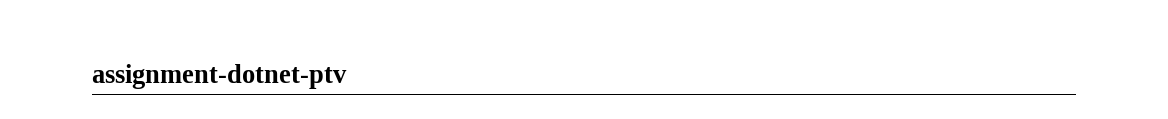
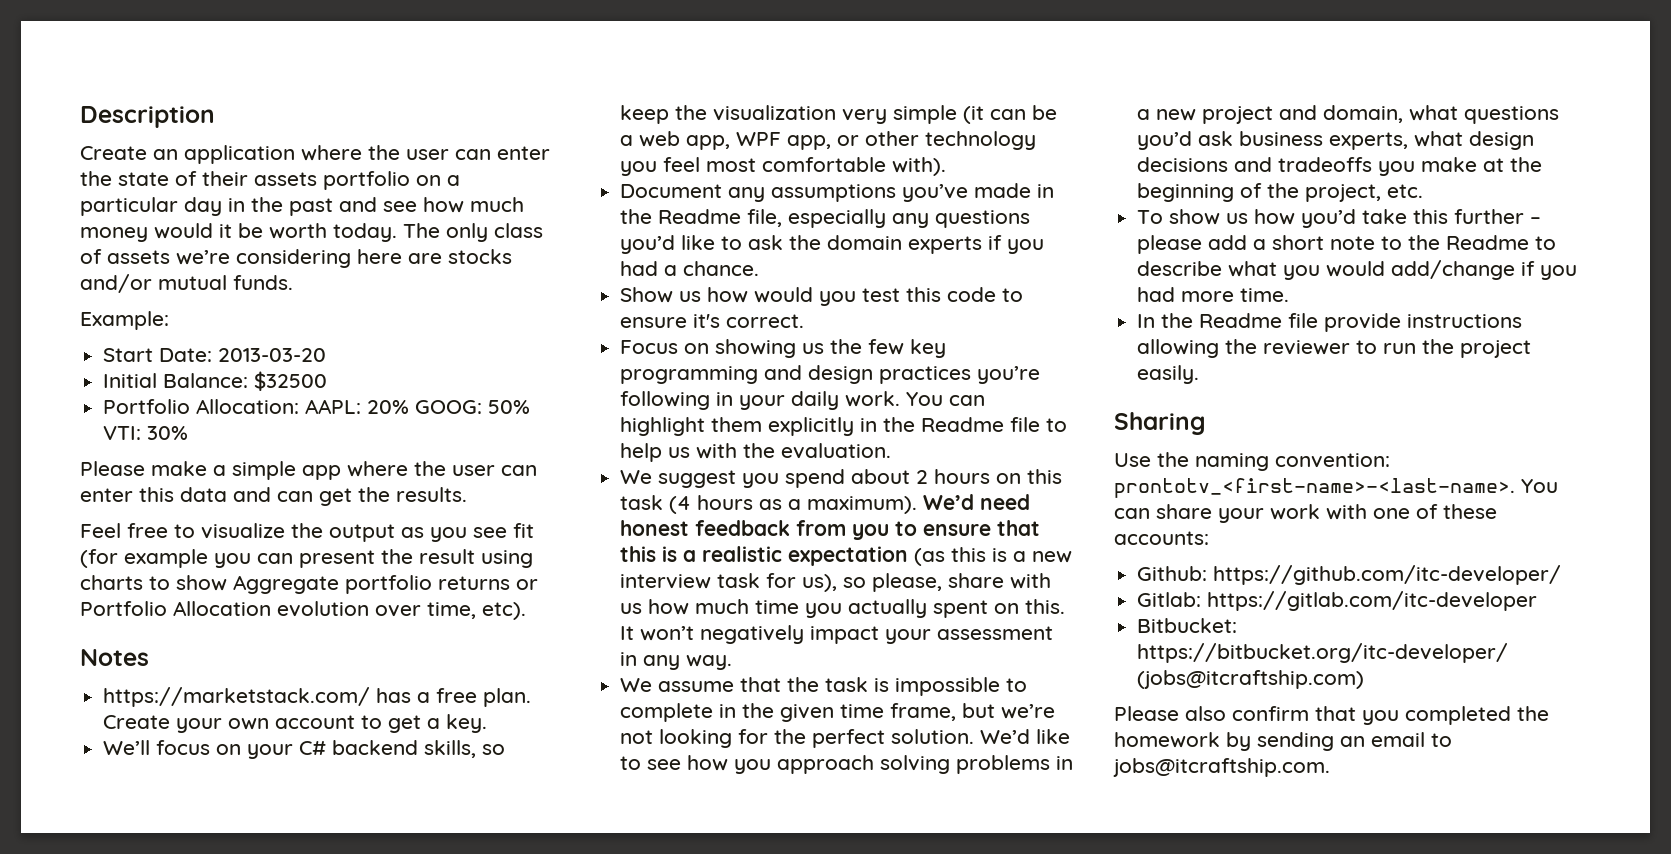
[92,64,347,89] assignment-dotnet-ptv -> [80,106,215,128] [80,145,550,164] [80,171,460,190] [80,197,524,216] [80,223,543,242] [80,249,512,268] [80,274,293,293] [80,311,169,330] [103,348,327,362] [103,371,328,391] [103,399,531,414] [103,426,189,440] [80,461,537,480] [80,487,467,506] [80,523,534,542] [80,549,533,568] [80,575,538,594] [80,601,526,620] [80,649,149,666] [103,687,532,707] [103,714,488,733] [103,740,506,759] [620,105,1058,124] [620,131,1037,150] [620,157,947,176] [620,183,1055,202] [620,209,1031,228] [620,235,1045,254] [620,261,760,276] [620,287,1024,306] [620,314,805,328] [620,339,947,358] [620,365,1041,384] [620,391,986,410] [620,417,1068,436] [620,443,892,462] [620,469,1063,488] [620,494,1031,514] [620,520,1041,540] [620,546,1073,566] [620,573,1052,592] [620,599,1066,618] [620,625,1054,644] [620,652,733,670] [620,677,1028,696] [620,703,1056,722] [620,729,1071,748] [620,755,1074,774] [1137,105,1560,124] [1137,131,1535,150] [1137,157,1543,176] [1137,183,1424,202] [1137,209,1542,228] [1137,235,1557,254] [1137,260,1578,280] [1137,287,1290,302] [1137,313,1523,332] [1137,339,1532,358] [1137,365,1200,384] [1114,412,1206,435] [1114,452,1390,471] [1114,478,1558,498] [1114,504,1497,523] [1114,531,1209,545] [1137,565,1562,585] [1137,591,1538,611] [1137,618,1238,633] [1137,643,1509,663] [1137,670,1365,689] [1114,706,1549,725] [1114,732,1452,751] [1113,758,1330,777] Description // Create an application where the user can enter the state of their assets portfolio on a particular day in the past and see how much money would it be worth today. The only class of assets we’re considering here are stocks and/or mutual funds. // Example: // Start Date: 2013-03-20 // Initial Balance: $32500 // Portfolio Allocation: AAPL: 20% GOOG: 50% VTI: 30% // Please make a simple app where the user can enter this data and can get the results. // Feel free to visualize the output as you see fit (for example you can present the result using charts to show Aggregate portfolio returns or Portfolio Allocation evolution over time, etc). // Notes // https://marketstack.com/ has a free plan. Create your own account to get a key. // We’ll focus on your C# backend skills, so keep the visualization very simple (it can be a web app, WPF app, or other technology you feel most comfortable with). // Document any assumptions you’ve made in the Readme file, especially any questions you’d like to ask the domain experts if you had a chance. // Show us how would you test this code to ensure it's correct. // Focus on showing us the few key programming and design practices you’re following in your daily work. You can highlight them explicitly in the Readme file to help us with the evaluation. // We suggest you spend about 2 hours on this task (4 hours as a maximum). We’d need honest feedback from you to ensure that this is a realistic expectation (as this is a new interview task for us), so please, share with us how much time you actually spent on this. It won’t negatively impact your assessment in any way. // We assume that the task is impossible to complete in the given time frame, but we’re not looking for the perfect solution. We’d like to see how you approach solving problems in a new project and domain, what questions you’d ask business experts, what design decisions and tradeoffs you make at the beginning of the project, etc. // To show us how you’d take this further – please add a short note to the Readme to describe what you would add/change if you had more time. // In the Readme file provide instructions allowing the reviewer to run the project easily. // Sharing // Use the naming convention: prontotv_<first-name>-<last-name>. You can share your work with one of these accounts: // Github: https://github.com/itc-developer/ // Gitlab: https://gitlab.com/itc-developer // Bitbucket: https://bitbucket.org/itc-developer/ (jobs@itcraftship.com) // Please also confirm that you completed the homework by sending an email to jobs@itcraftship.com.

